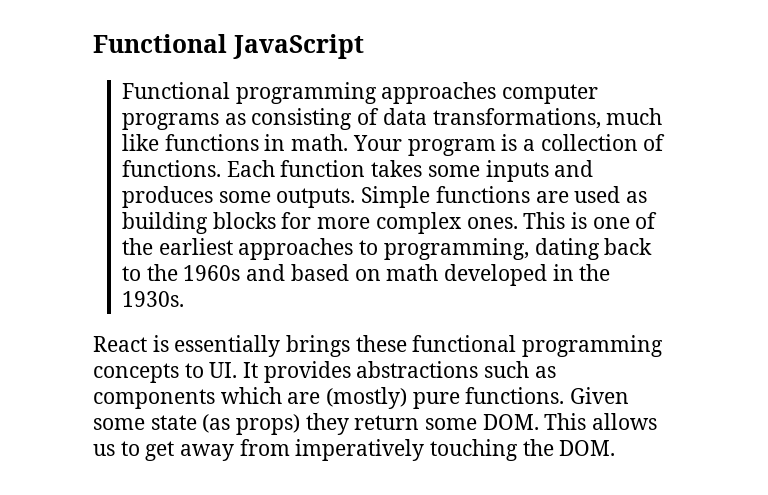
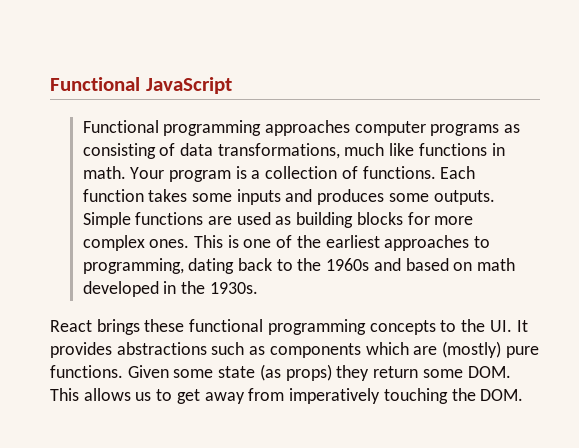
[152,335,281,357] is essentially -> (92, 326) none
(204, 370) none -> [461,319,486,332] the

